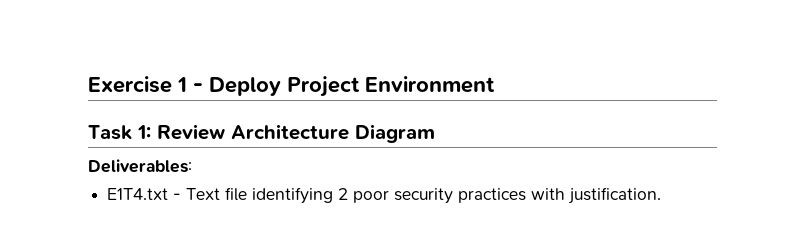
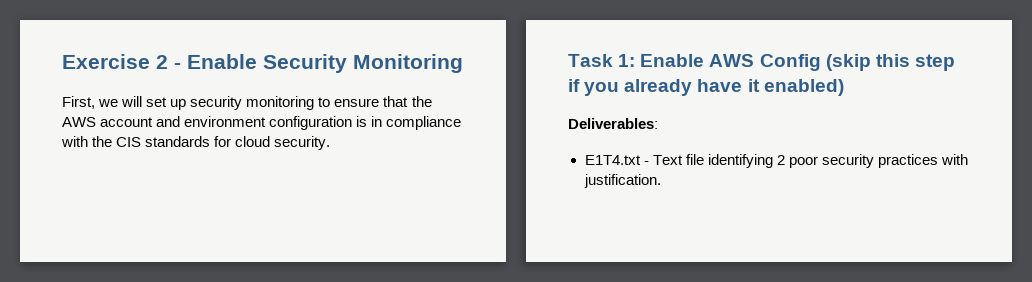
[177,76,495,97] [88,124,435,143] 1 - Deploy Project Environment // Task 1: Review Architecture Diagram -> [156,54,463,73] [62,96,432,110] [62,116,462,130] [61,136,331,150] [568,54,955,71] [568,79,844,96] 2 - Enable Security Monitoring // First, we will set up security monitoring to ensure that the AWS account and environment configuration is in compliance with the CIS standards for cloud security. // Task 1: Enable AWS Config (skip this step if you already have it enabled)

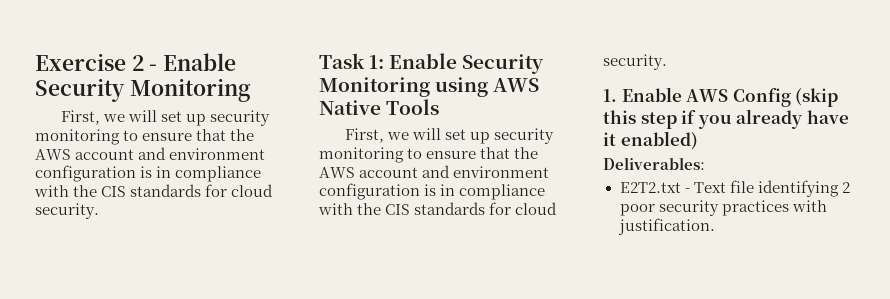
(705, 60) none -> [462,54,545,74] [319,77,540,97] [319,99,440,115] [344,128,554,144] [319,147,539,163] [319,165,550,178] [319,183,546,200] [318,202,558,215] [603,54,667,70] [603,87,682,102] Security Monitoring using AWS Native Tools // First, we will set up security monitoring to ensure that the AWS account and environment configuration is in compliance with the CIS standards for cloud security. // 1. Enable
[584,155,641,165] E1T4.txt -> [619,182,681,193] E2T2.txt

